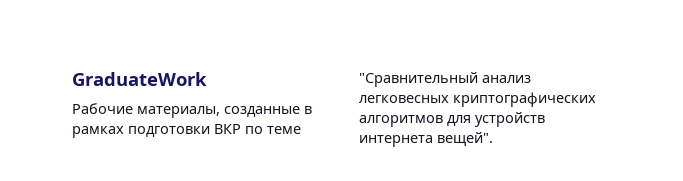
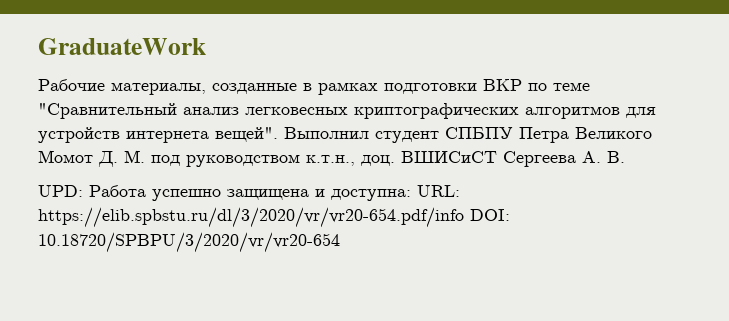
(493, 139) none -> [284,127,652,143] [38,150,625,167] [38,185,460,201] [38,207,510,228] [38,232,340,253] Выполнил студент СПБПУ Петра Великого Момот Д. М. под руководством к.т.н., доц. ВШИСиСТ Сергеева А. В. // UPD: Работа успешно защищена и доступна: URL: https://elib.spbstu.ru/dl/3/2020/vr/vr20-654.pdf/info DOI: 10.18720/SPBPU/3/2020/vr/vr20-654

